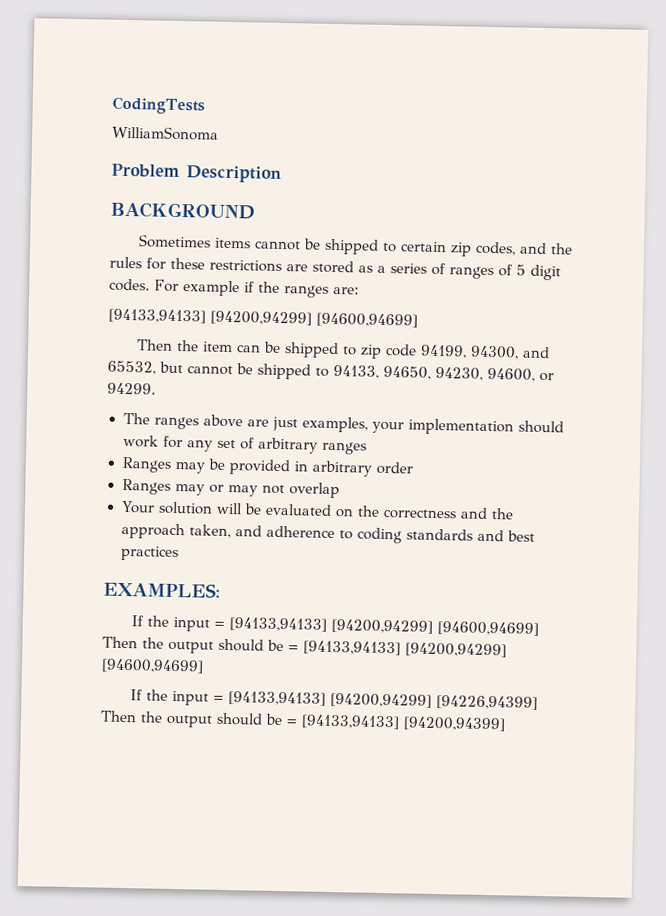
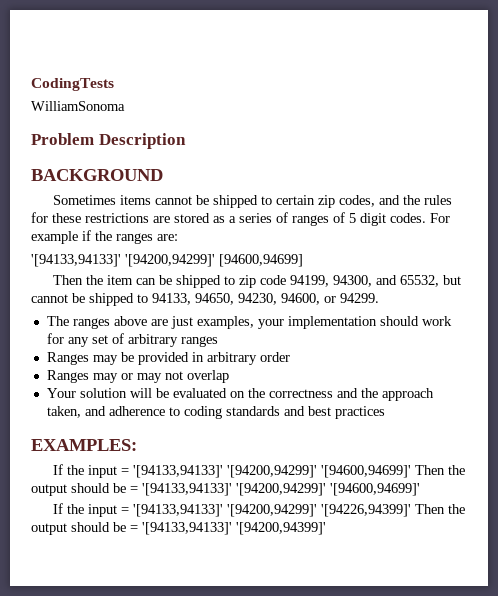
[108,308,312,326] [94133,94133] [94200,94299] -> [31,254,215,267] '[94133,94133]' '[94200,94299]'
[229,617,540,636] [102,636,507,658] [101,658,204,674] [130,689,539,710] [100,710,506,732] [94133,94133] [94200,94299] [94600,94699] Then the output should be = [94133,94133] [94200,94299] [94600,94699] // If the input = [94133,94133] [94200,94299] [94226,94399] Then the output should be = [94133,94133] [94200,94399] -> [132,465,465,478] [31,483,420,496] [52,503,465,517] [31,522,326,535] '[94133,94133]' '[94200,94299]' '[94600,94699]' Then the output should be = '[94133,94133]' '[94200,94299]' '[94600,94699]' // If the input = '[94133,94133]' '[94200,94299]' '[94226,94399]' Then the output should be = '[94133,94133]' '[94200,94399]'

